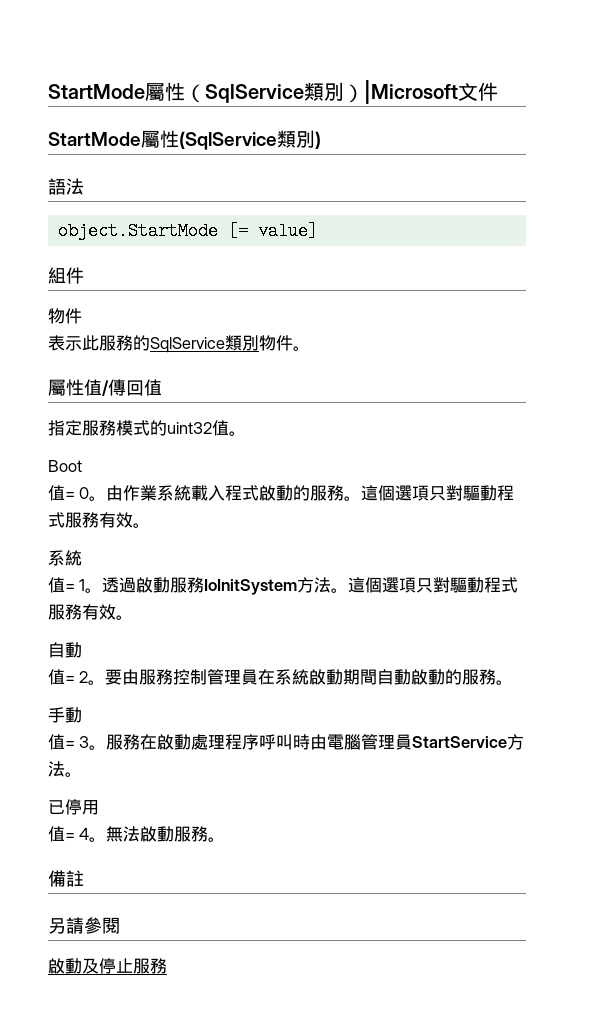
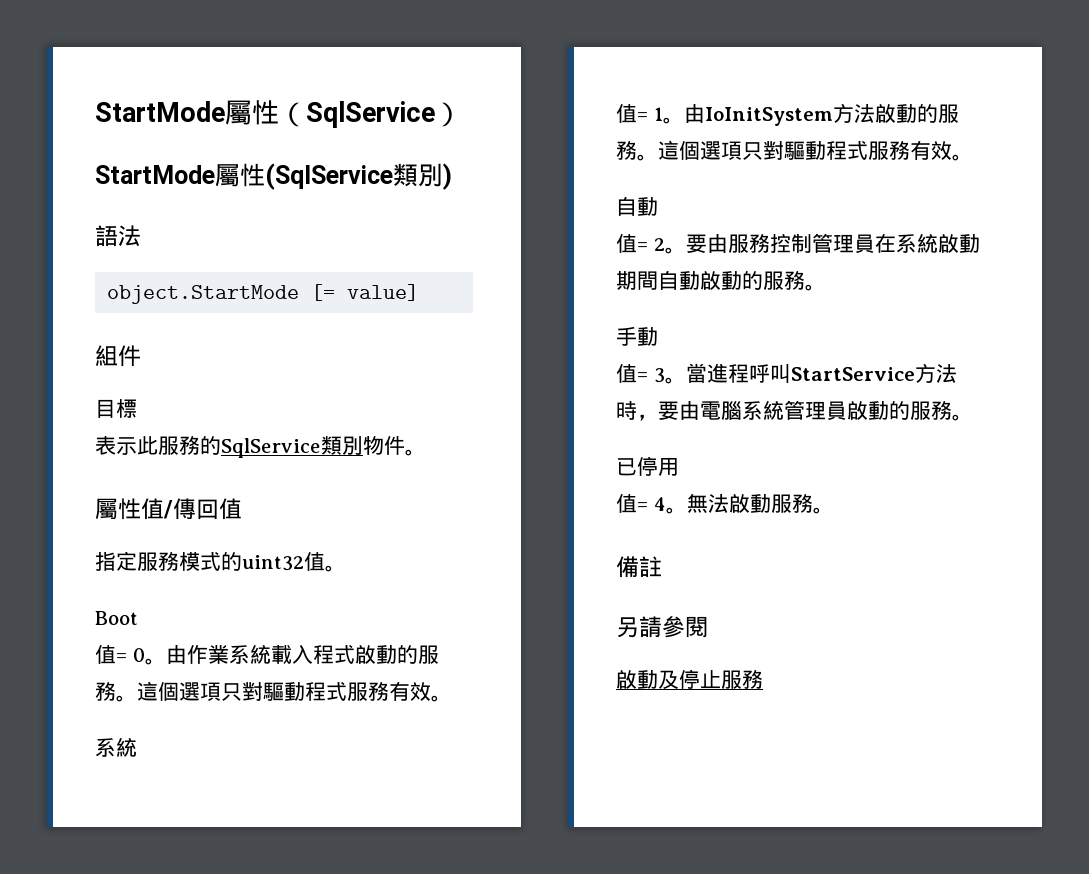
[304,80,498,104] 類別）|Microsoft文件 -> [435,102,462,127] ）
[48,308,82,324] 物件 -> [95,399,137,418] 目標
[102,577,332,595] 透過啟動服務IoInitSystem方法 -> [683,103,959,126] [616,140,637,160] 由IoInitSystem方法啟動的服務
[106,734,525,750] [48,761,65,777] 服務在啟動處理程序呼叫時由電腦管理員StartService方法 -> [685,363,957,383] [616,400,952,421] 當進程呼叫StartService方法時，要由電腦系統管理員啟動的服務

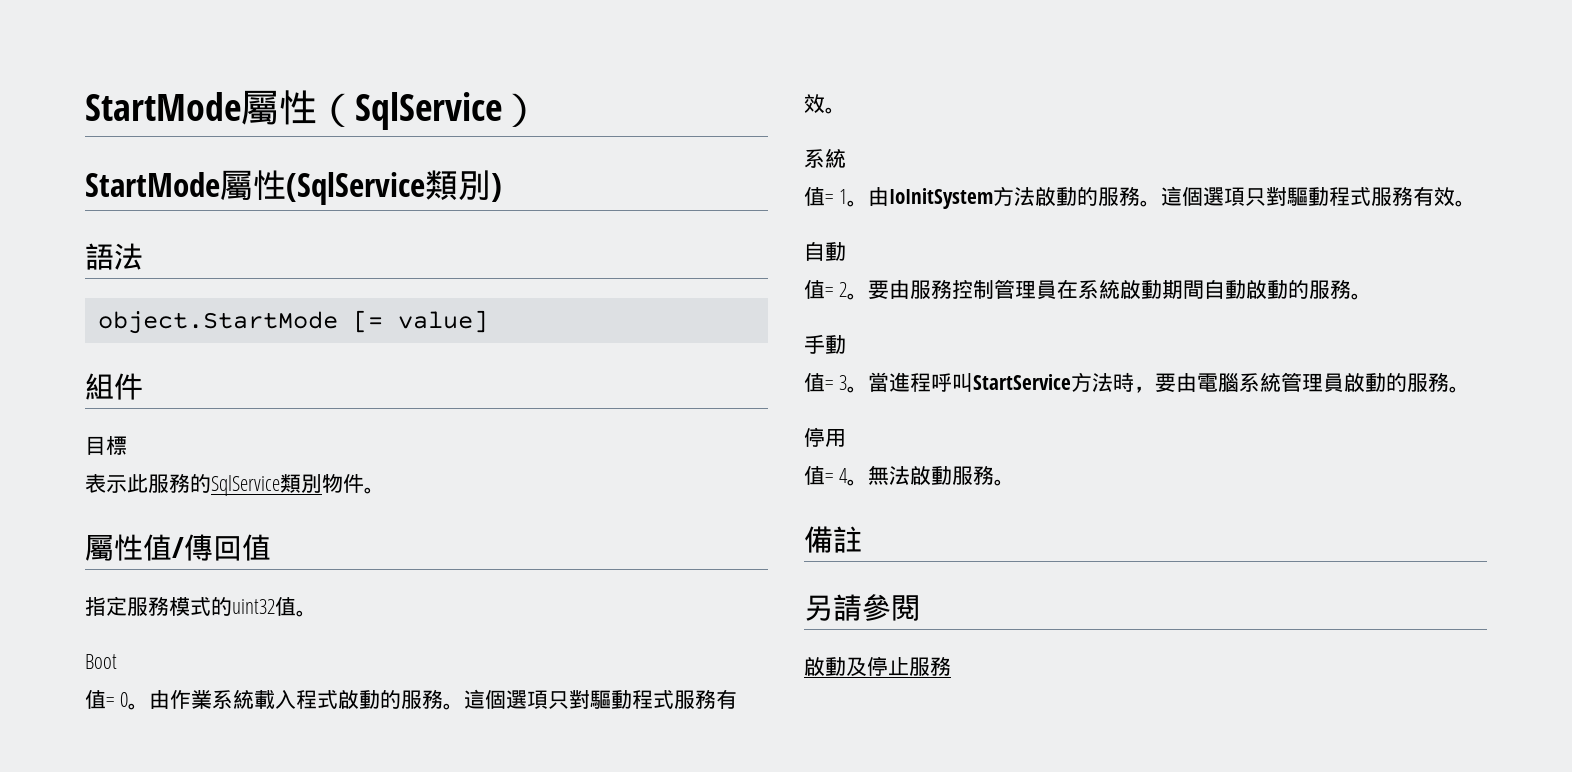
[616,458,637,476] 已 -> (1470, 389) none

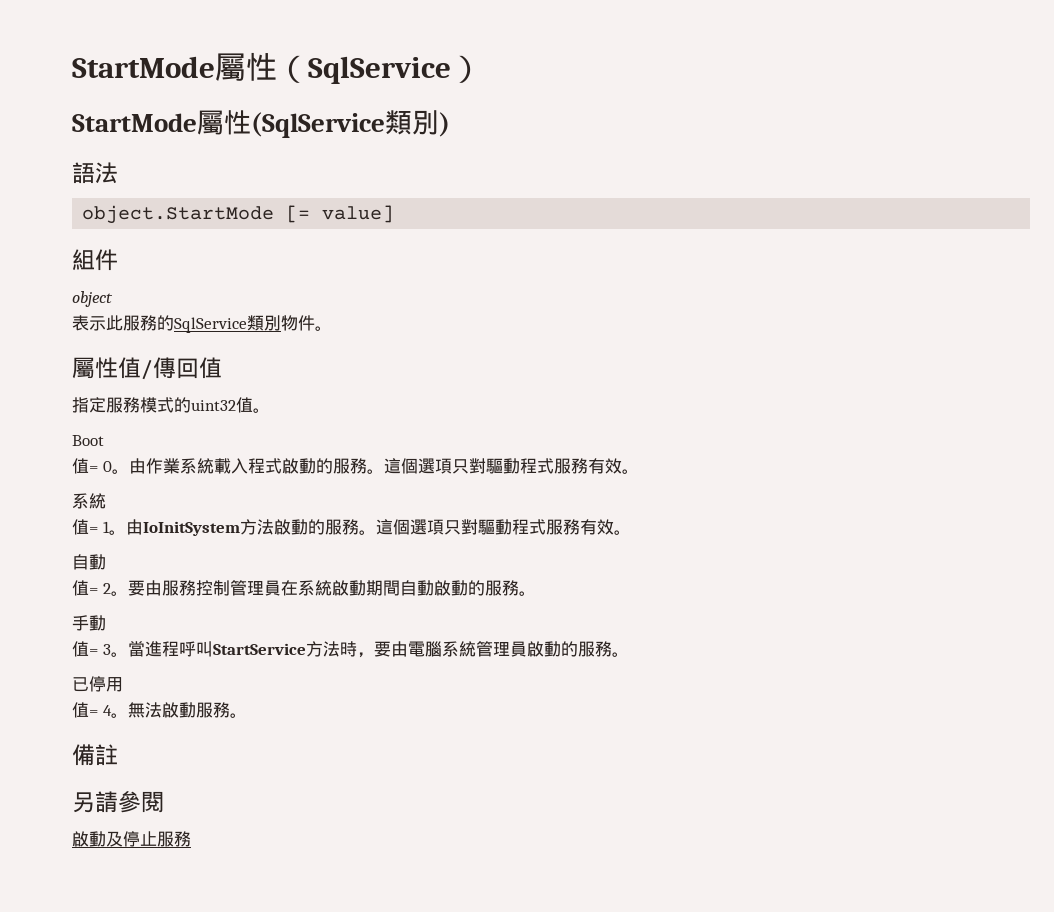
[85,436,127,455] 目標 -> [72,291,113,307] object
(1470, 389) none -> [72,677,89,692] 已

